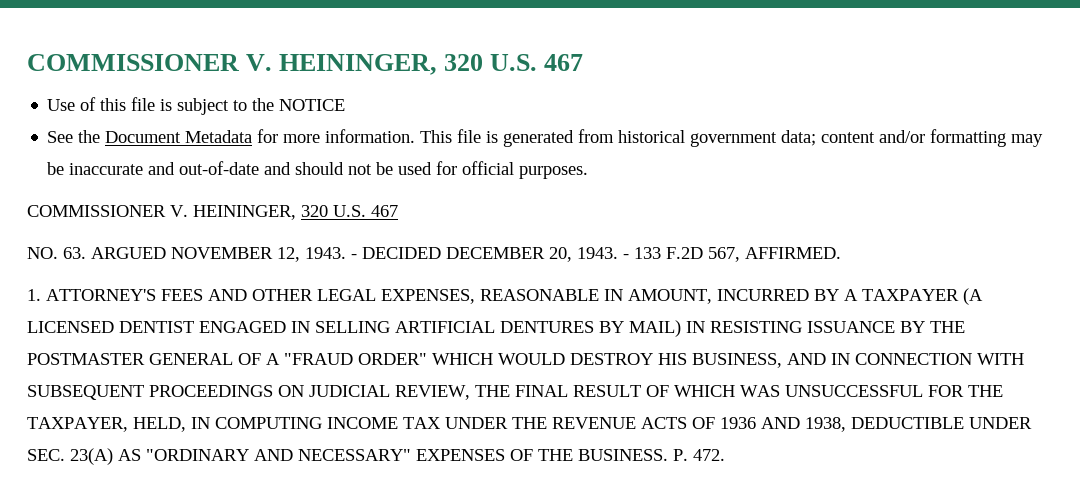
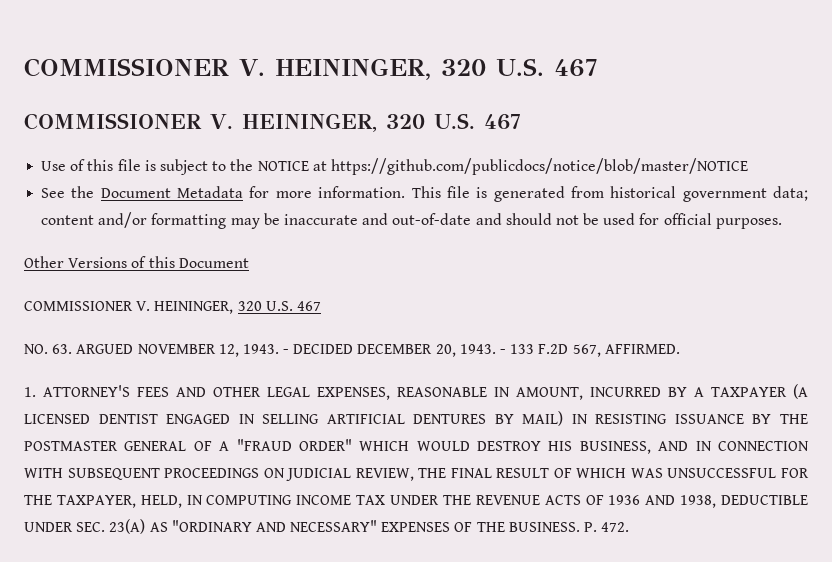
[27,54,584,75] COMMISSIONER V. HEININGER, 320 U.S. 467 -> [24,58,597,80] [24,113,521,132] COMMISSIONER V. HEININGER, 320 U.S. 467 // COMMISSIONER V. HEININGER, 320 U.S. 467
(346, 105) none -> [312,158,748,175] at https://github.com/publicdocs/notice/blob/master/NOTICE
(589, 172) none -> [24,256,249,268] // Other Versions of this Document

